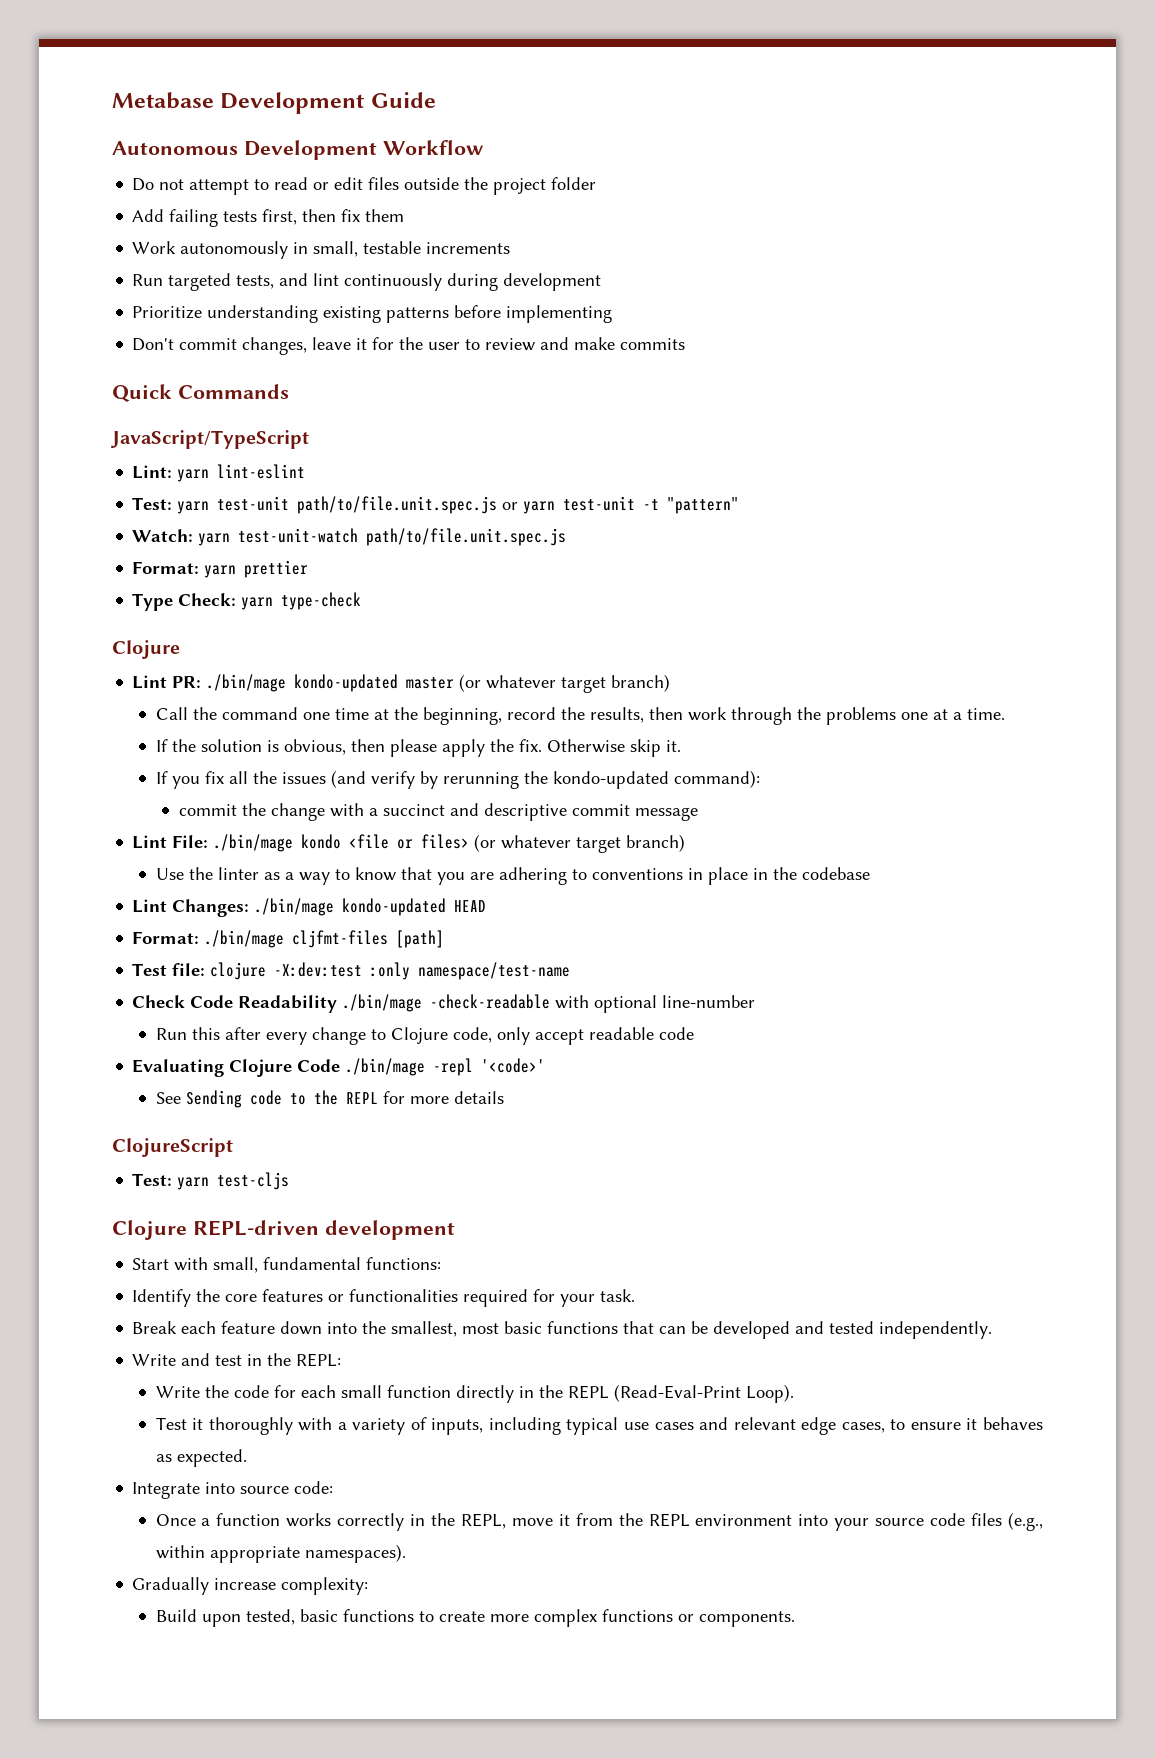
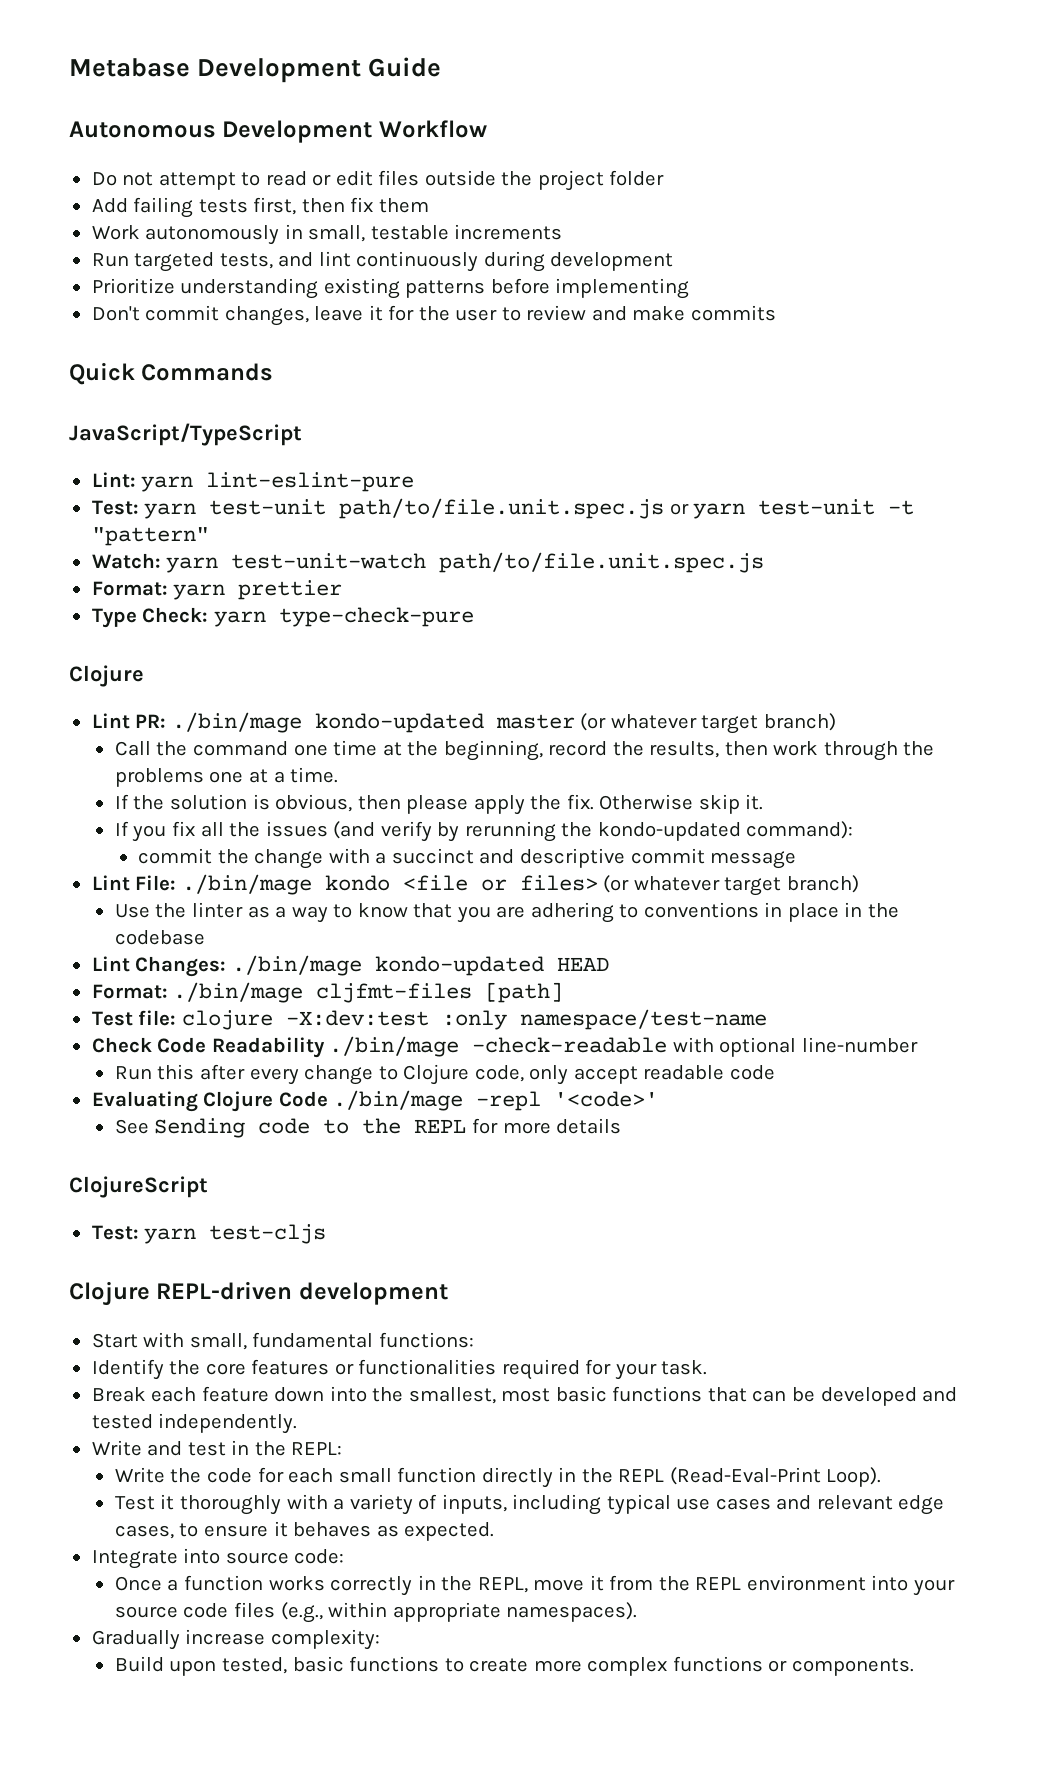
[217,464,306,479] lint-eslint -> [206,472,415,492] lint-eslint-pure
[281,592,362,610] type-check -> [278,607,474,627] type-check-pure

